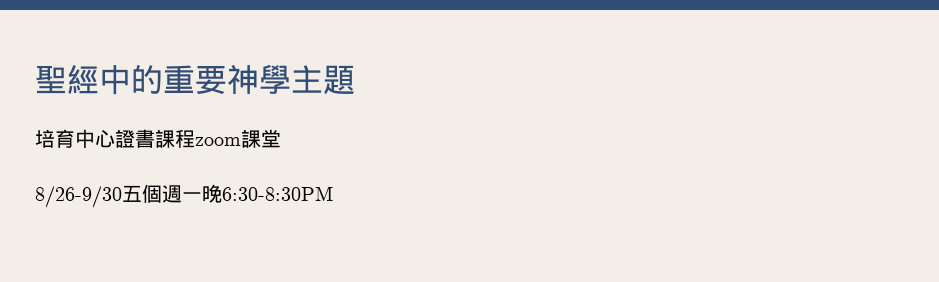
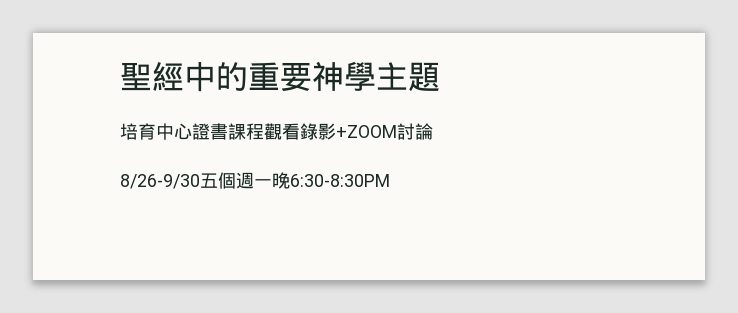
[195,129,281,148] zoom課堂 -> [264,123,433,140] 觀看錄影+ZOOM討論

